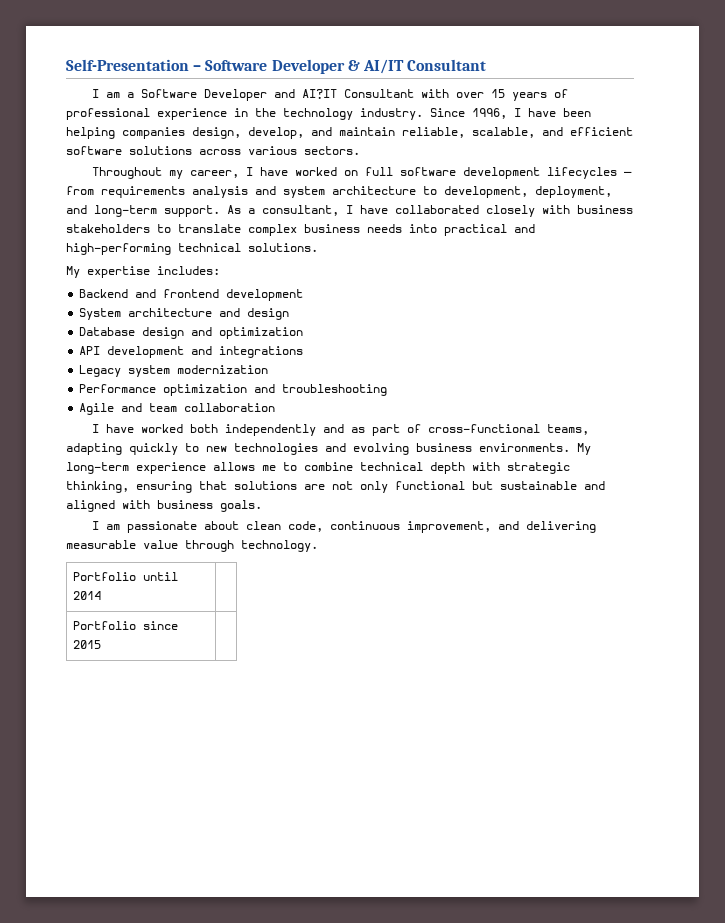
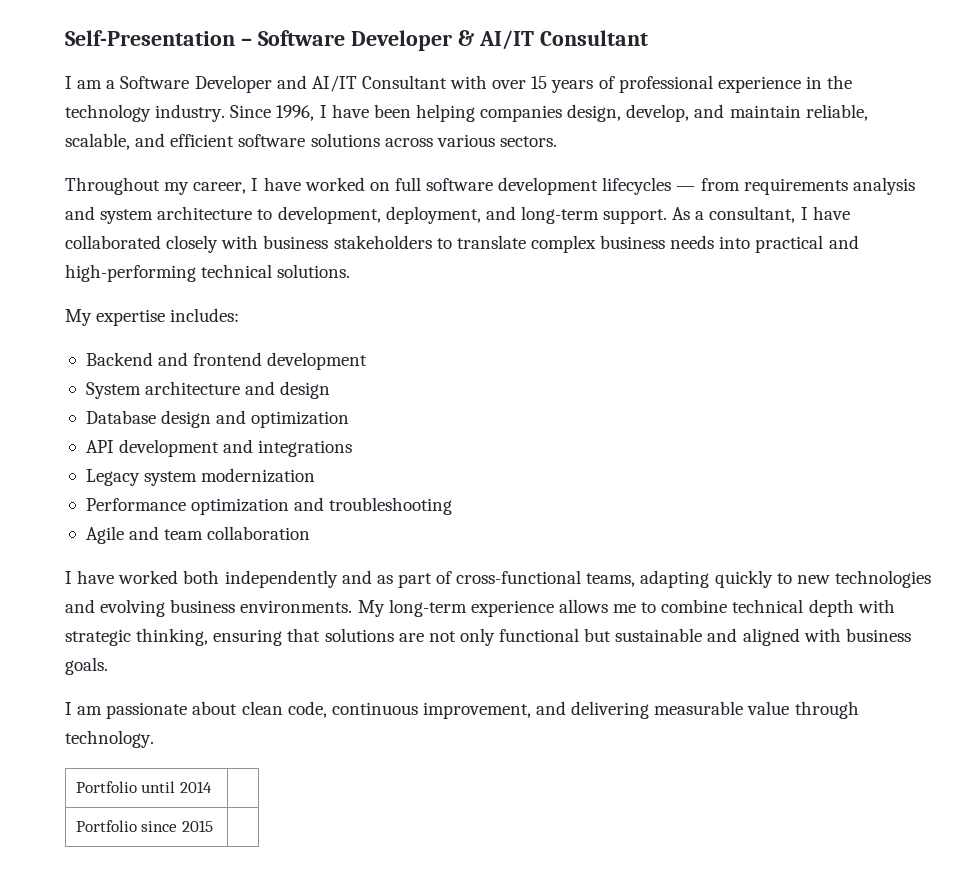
[302,89,338,99] AI?IT -> [311,75,357,92] AI/IT

